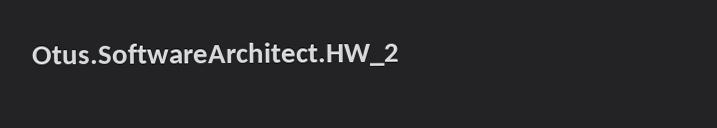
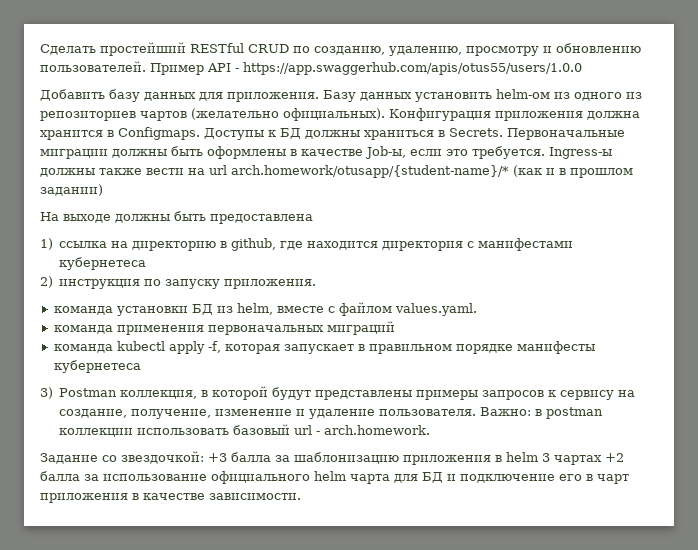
[31,41,400,69] Otus.SoftwareArchitect.HW_2 -> [40,42,641,56] [40,61,582,75] [40,89,642,102] [40,108,640,121] [40,127,625,140] [40,146,612,159] [40,165,633,178] [40,184,103,196] [40,211,313,224] [40,238,574,251] [59,257,147,270] [40,276,317,289] [53,302,477,316] [53,321,395,335] [53,341,595,354] [53,360,141,373] [40,386,636,400] [59,407,604,419] [59,424,431,437] [40,451,624,465] [40,471,629,484] [40,493,301,503] Сделать простейший RESTful CRUD по созданию, удалению, просмотру и обновлению пользователей. Пример API - https://app.swaggerhub.com/apis/otus55/users/1.0.0 // Добавить базу данных для приложения. Базу данных установить helm-ом из одного из репозиториев чартов (желательно официальных). Конфигурация приложения должна хранится в Configmaps. Доступы к БД должны храниться в Secrets. Первоначальные миграции должны быть оформлены в качестве Job-ы, если это требуется. Ingress-ы должны также вести на url arch.homework/otusapp/{student-name}/* (как и в прошлом задании) // На выходе должны быть предоставлена // 1) ссылка на директорию в github, где находится директория с манифестами кубернетеса // 2) инструкция по запуску приложения. // команда установки БД из helm, вместе с файлом values.yaml. // команда применения первоначальных миграций // команда kubectl apply -f, которая запускает в правильном порядке манифесты кубернетеса // 3) Postman коллекция, в которой будут представлены примеры запросов к сервису на создание, получение, изменение и удаление пользователя. Важно: в postman коллекции использовать базовый url - arch.homework. // Задание со звездочкой: +3 балла за шаблонизацию приложения в helm 3 чартах +2 балла за использование официального helm чарта для БД и подключение его в чарт приложения в качестве зависимости.

